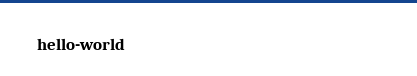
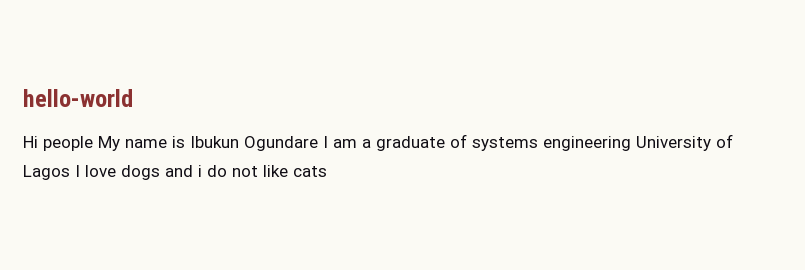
(125, 44) none -> [23,134,733,151] [23,165,327,180] // Hi people My name is Ibukun Ogundare I am a graduate of systems engineering University of Lagos I love dogs and i do not like cats

